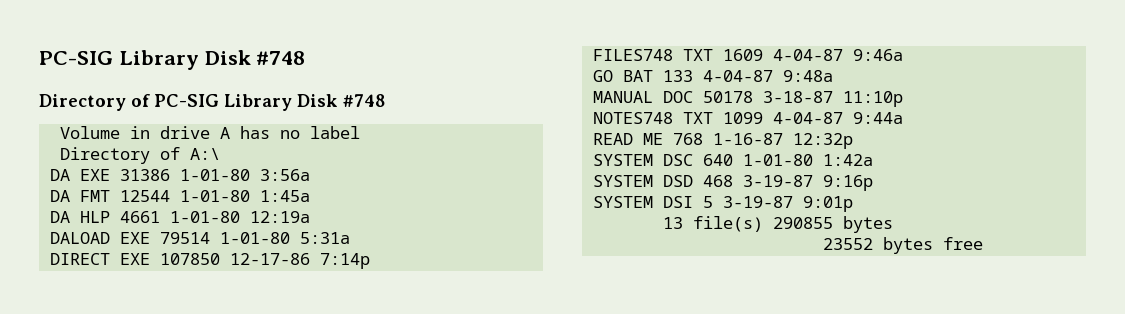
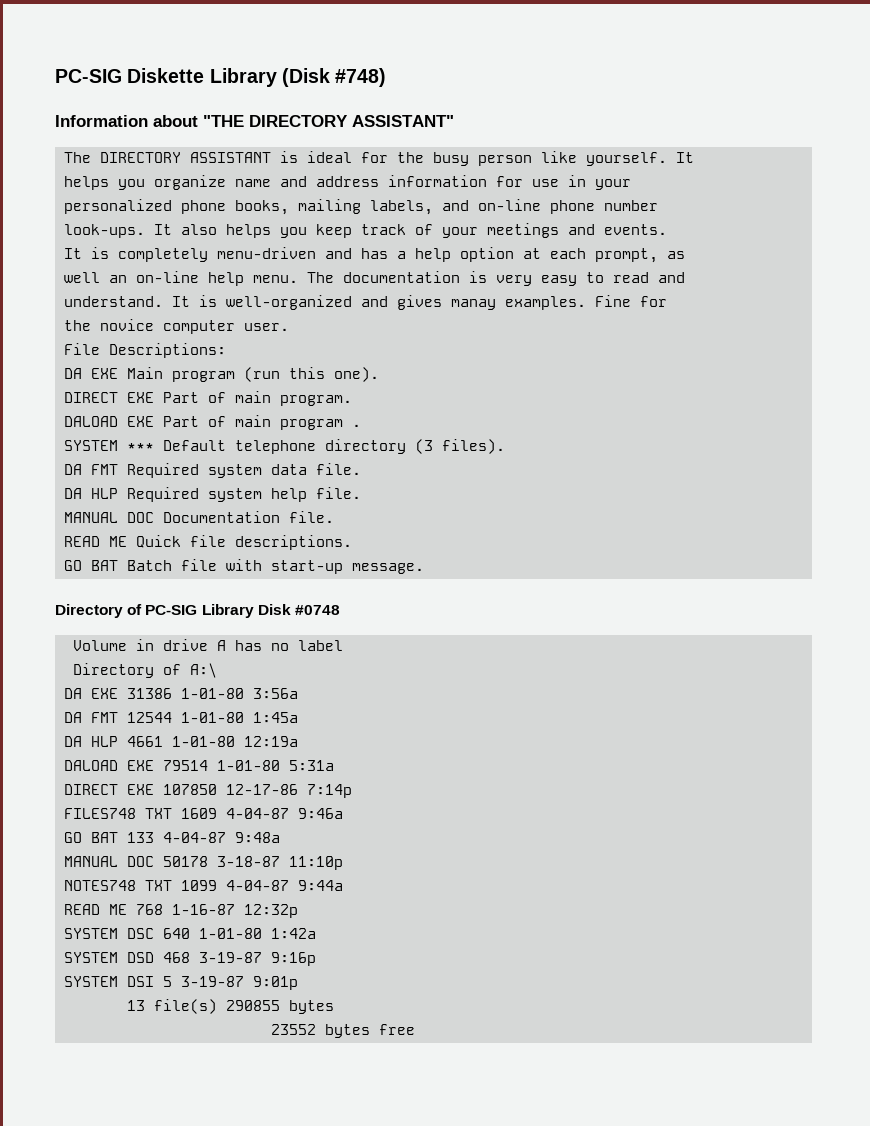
[39,50,306,70] PC-SIG Library Disk #748 -> [55,68,387,87] [55,115,454,127] [63,151,694,166] [63,175,631,190] [63,199,658,215] [63,223,667,238] [63,247,685,263] [63,271,685,286] [63,295,667,310] [63,319,289,334] [63,343,226,358] [63,367,379,382] [63,391,352,406] [63,415,361,430] [63,439,505,454] [63,463,361,478] [63,487,361,502] [63,511,334,523] [63,535,352,550] [63,559,424,574] PC-SIG Diskette Library (Disk #748) // Information about "THE DIRECTORY ASSISTANT" // The DIRECTORY ASSISTANT is ideal for the busy person like yourself. It // helps you organize name and address information for use in your // personalized phone books, mailing labels, and on-line phone number // look-ups. It also helps you keep track of your meetings and events. // It is completely menu-driven and has a help option at each prompt, as // well an on-line help menu. The documentation is very easy to read and // understand. It is well-organized and gives manay examples. Fine for // the novice computer user. // File Descriptions: // DA EXE Main program (run this one). // DIRECT EXE Part of main program. // DALOAD EXE Part of main program . // SYSTEM *** Default telephone directory (3 files). // DA FMT Required system data file. // DA HLP Required system help file. // MANUAL DOC Documentation file. // READ ME Quick file descriptions. // GO BAT Batch file with start-up message.
[343,94,385,107] #748 -> [294,605,340,615] #0748

